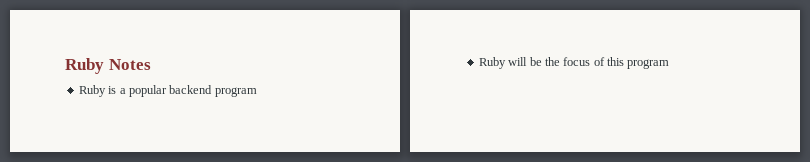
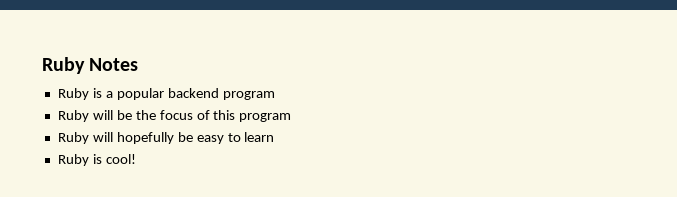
(670, 64) none -> [57,132,275,144] [57,154,136,166] // Ruby will hopefully be easy to learn // Ruby is cool!

